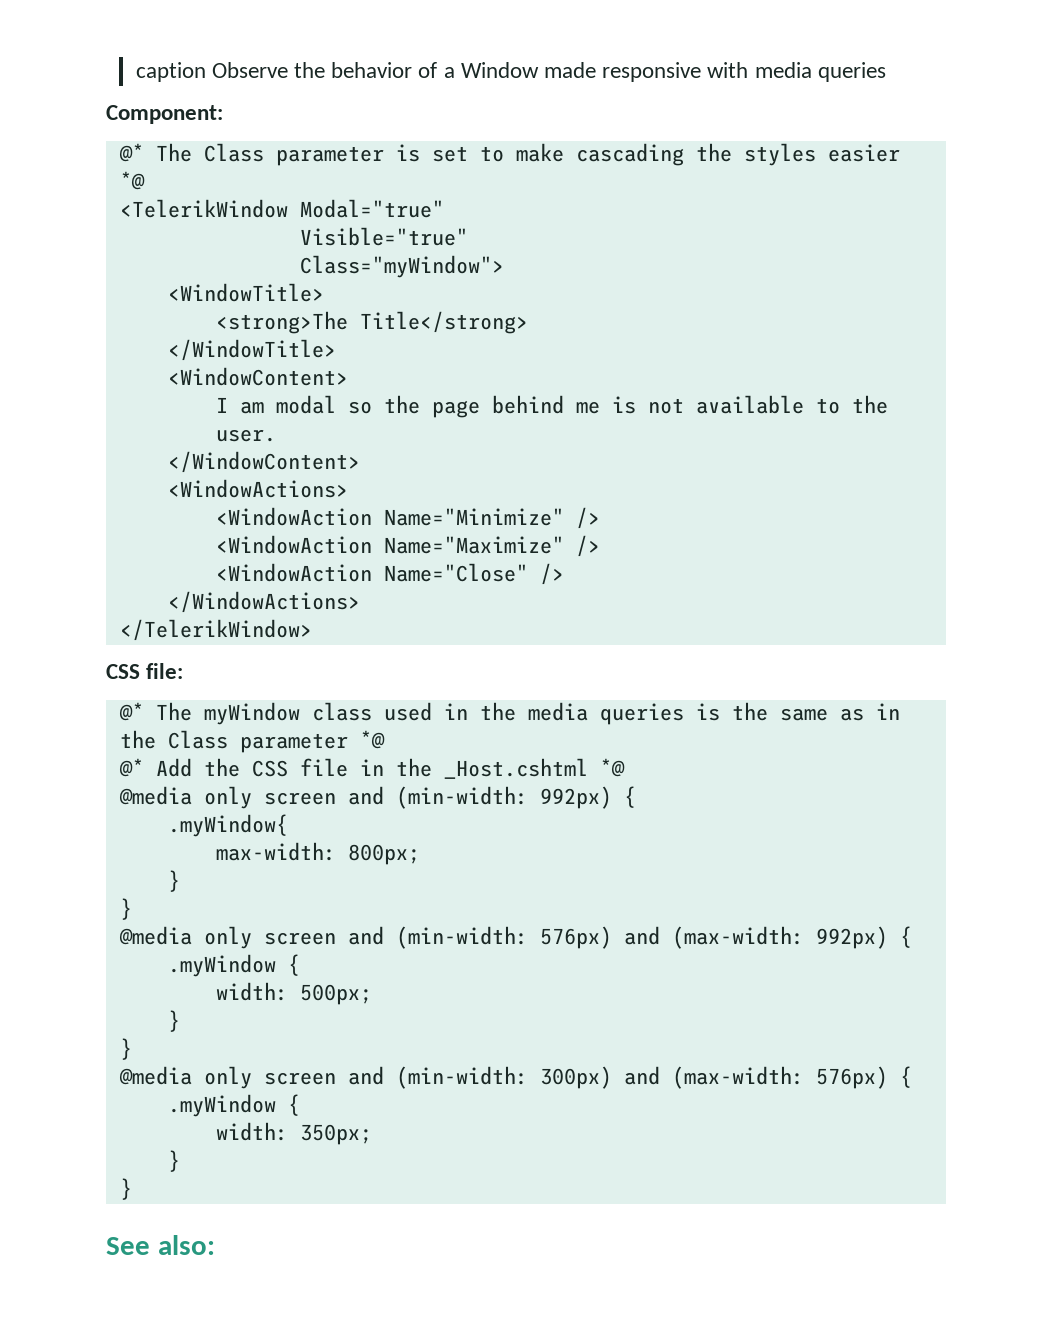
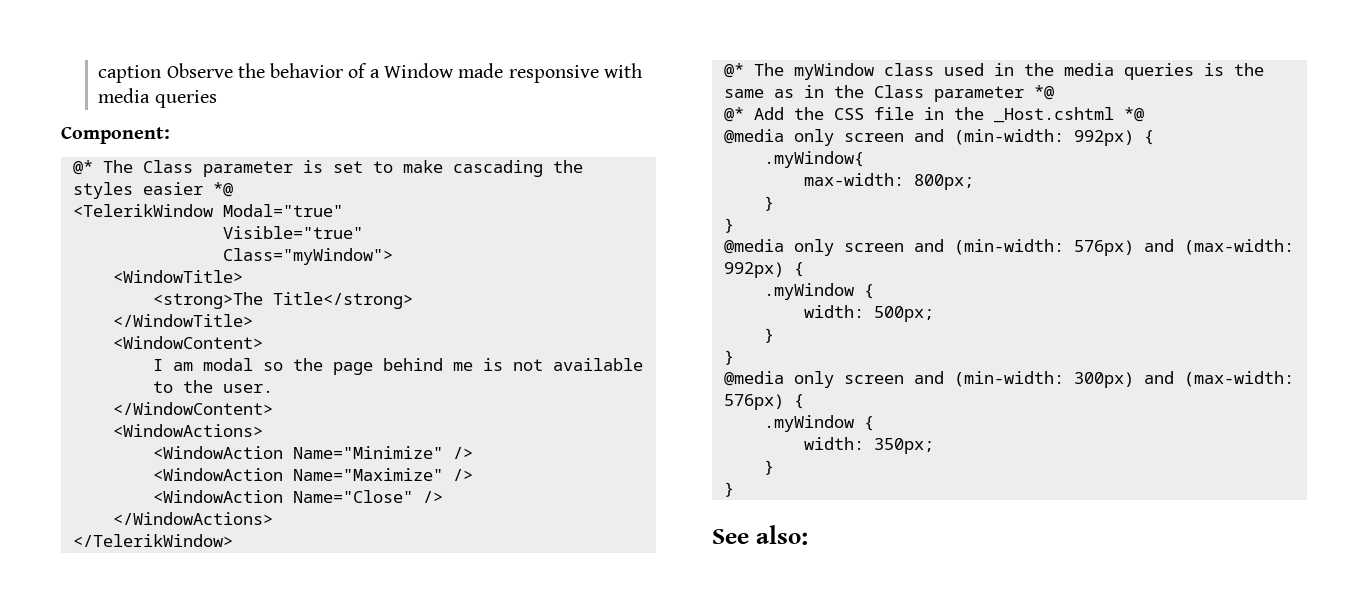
[106,663,184,679] // CSS file: -> (233, 540) none

